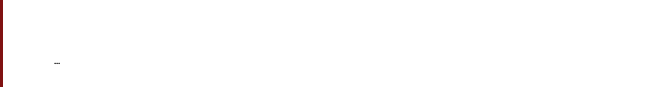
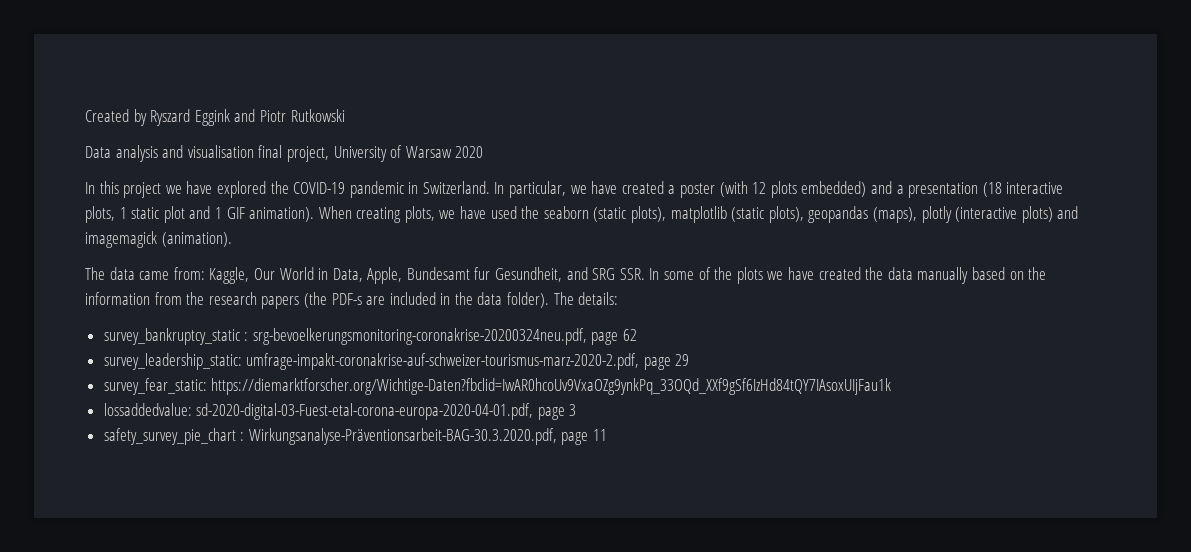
[54,62,60,65] ... -> [85,109,345,126] [85,145,484,162] [85,181,1064,198] [85,206,1079,223] [85,231,232,248] [85,267,1047,284] [85,292,619,309] [103,328,638,345] [103,353,690,370] [103,378,892,395] [103,403,577,420] [103,428,608,445] Created by Ryszard Eggink and Piotr Rutkowski // Data analysis and visualisation final project, University of Warsaw 2020 // In this project we have explored the COVID-19 pandemic in Switzerland. In particular, we have created a poster (with 12 plots embedded) and a presentation (18 interactive plots, 1 static plot and 1 GIF animation). When creating plots, we have used the seaborn (static plots), matplotlib (static plots), geopandas (maps), plotly (interactive plots) and imagemagick (animation). // The data came from: Kaggle, Our World in Data, Apple, Bundesamt fur Gesundheit, and SRG SSR. In some of the plots we have created the data manually based on the information from the research papers (the PDF-s are included in the data folder). The details: // survey_bankruptcy_static : srg-bevoelkerungsmonitoring-coronakrise-20200324neu.pdf, page 62 // survey_leadership_static: umfrage-impakt-coronakrise-auf-schweizer-tourismus-marz-2020-2.pdf, page 29 // survey_fear_static: https://diemarktforscher.org/Wichtige-Daten?fbclid=IwAR0hcoUv9VxaOZg9ynkPq_33OQd_XXf9gSf6IzHd84tQY7IAsoxUIjFau1k // lossaddedvalue: sd-2020-digital-03-Fuest-etal-corona-europa-2020-04-01.pdf, page 3 // safety_survey_pie_chart : Wirkungsanalyse-Präventionsarbeit-BAG-30.3.2020.pdf, page 11

